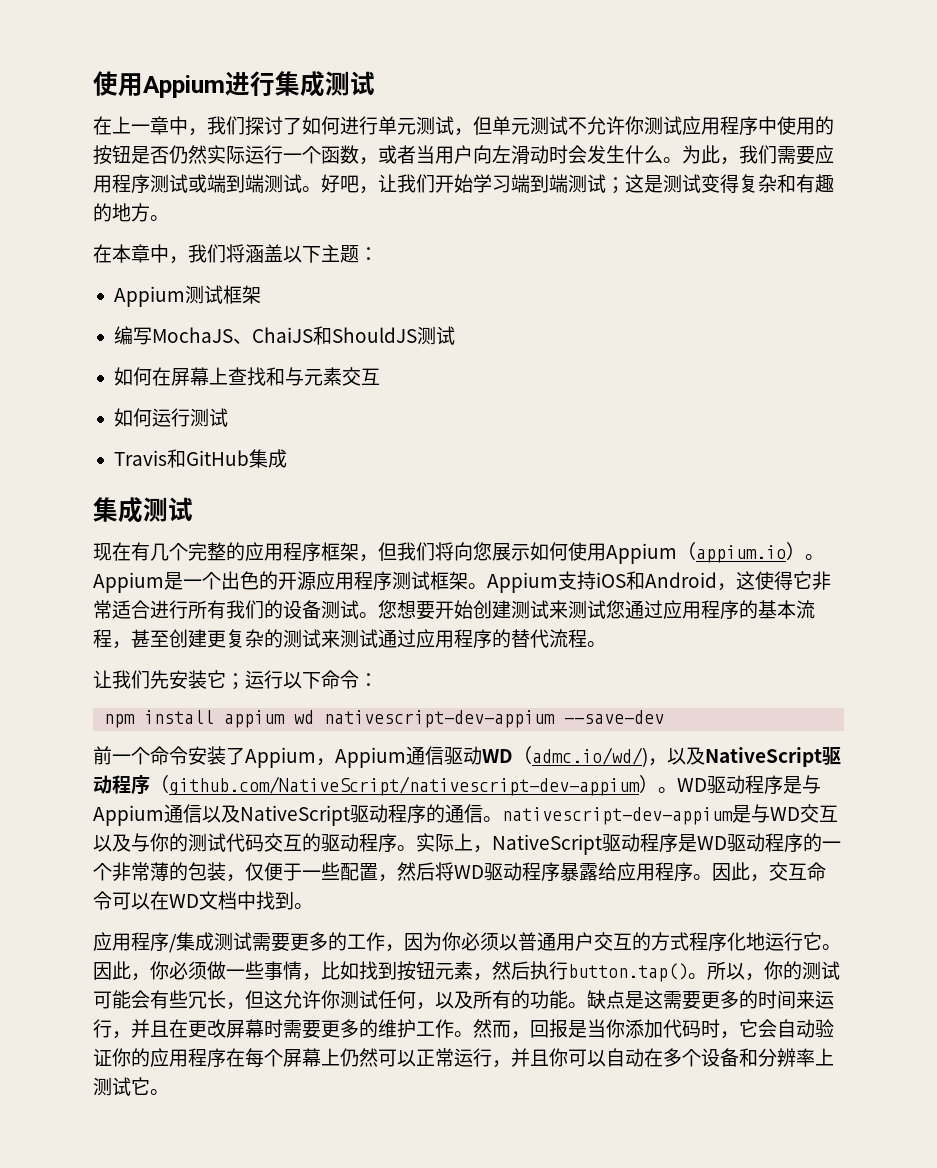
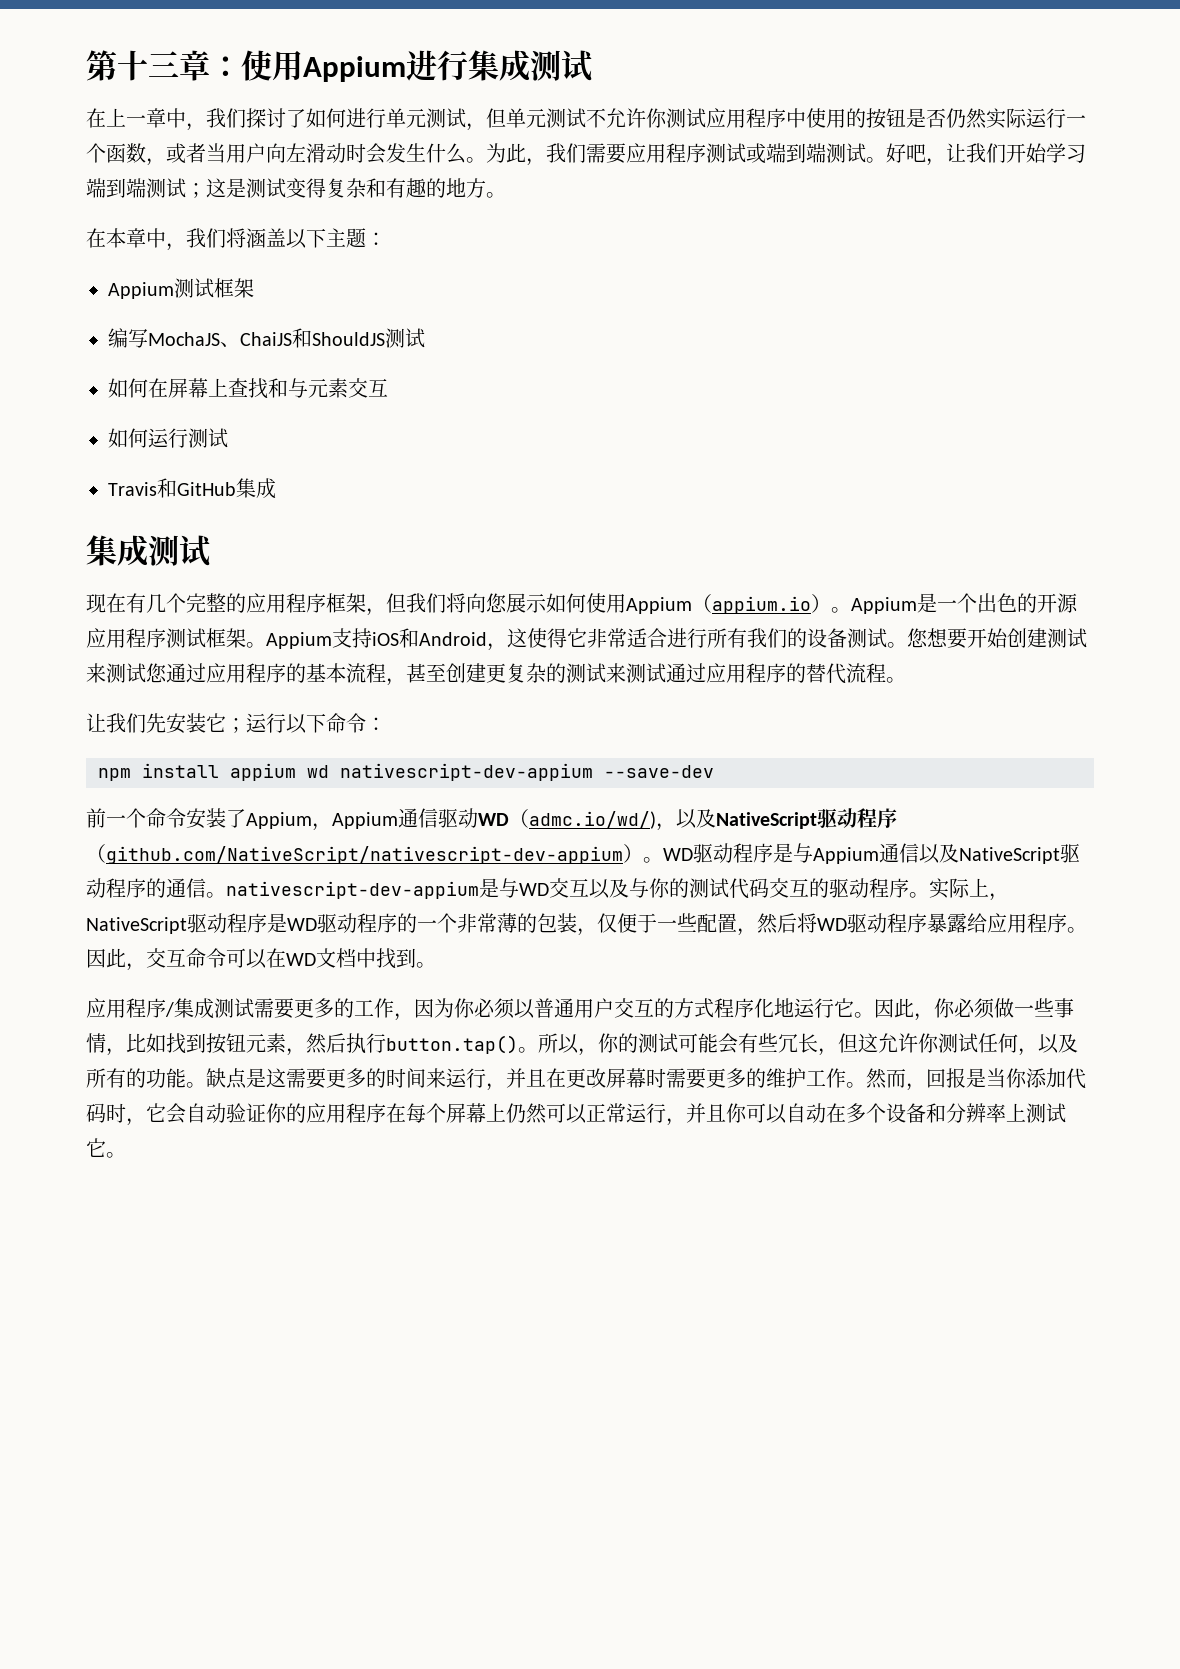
(93, 83) none -> [86,50,241,81] 第十三章：

